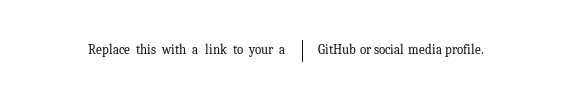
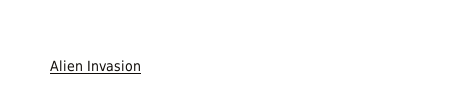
[88,43,485,57] Replace this with a link to your a GitHub or social media profile. -> [50,60,141,72] Alien Invasion

